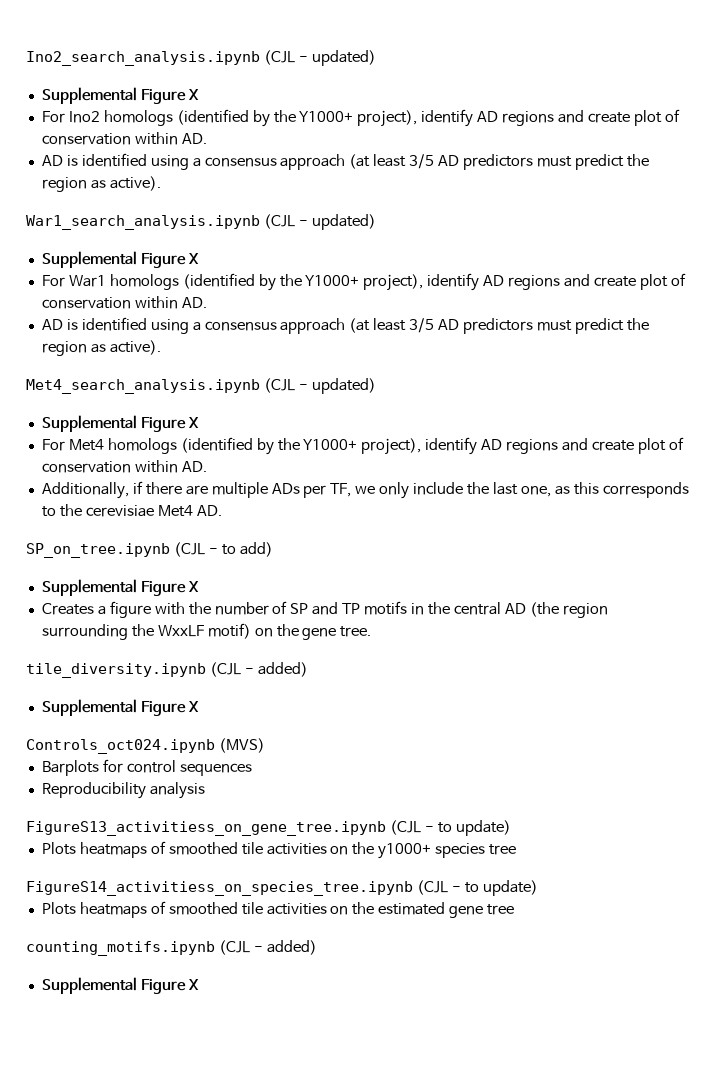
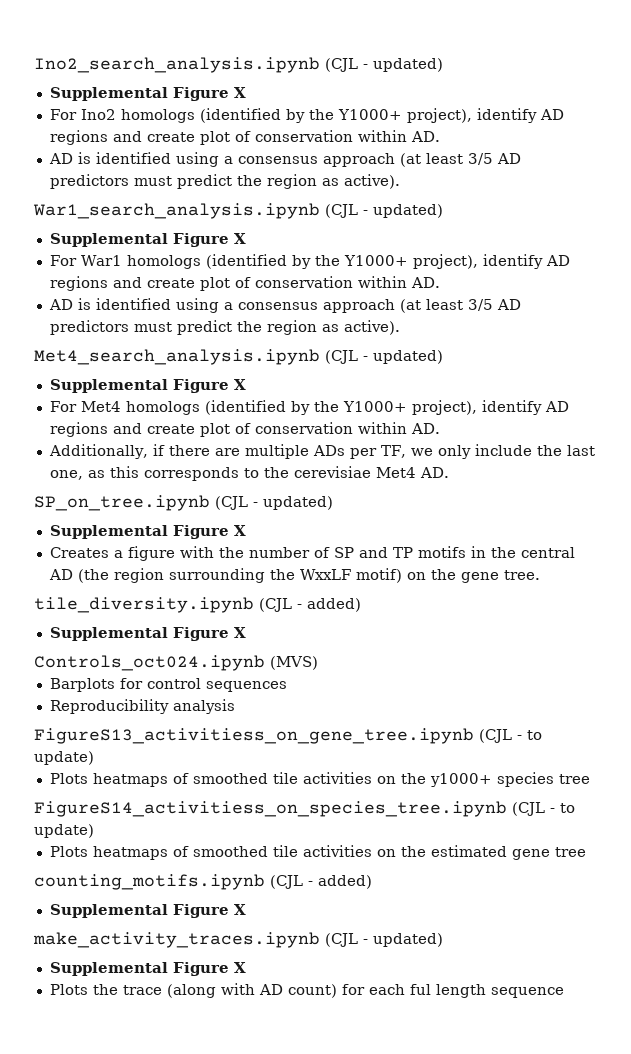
[221,542,273,557] to add) -> [263,496,333,510] updated)
(199, 984) none -> [33,932,443,948] [49,962,246,976] [49,983,564,998] // make_activity_traces.ipynb (CJL - updated) // Supplemental Figure X // Plots the trace (along with AD count) for each ful length sequence

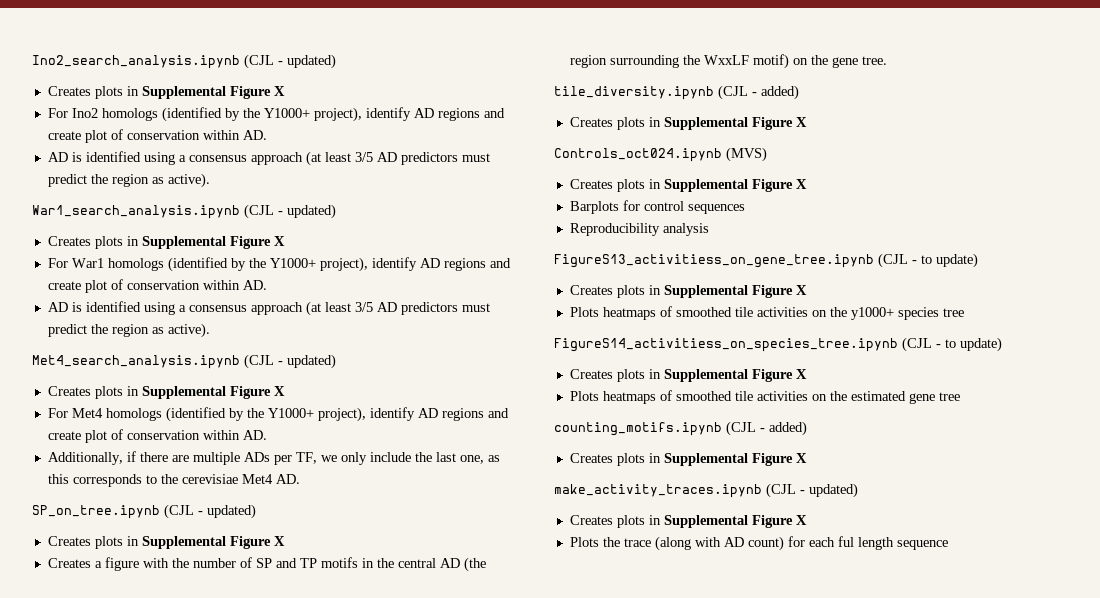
(443, 65) none -> [47,86,139,99] Creates plots in
(443, 211) none -> [47,236,139,249] Creates plots in
(443, 357) none -> [47,386,139,399] Creates plots in
(333, 503) none -> [47,536,139,549] Creates plots in
(361, 605) none -> [569,117,661,130] Creates plots in
(318, 663) none -> [569,179,807,192] // Creates plots in Supplemental Figure X
(94, 758) none -> [569,285,807,298] // Creates plots in Supplemental Figure X
(94, 831) none -> [569,369,807,382] // Creates plots in Supplemental Figure X
(372, 882) none -> [569,453,661,466] Creates plots in
(443, 940) none -> [569,515,661,528] Creates plots in

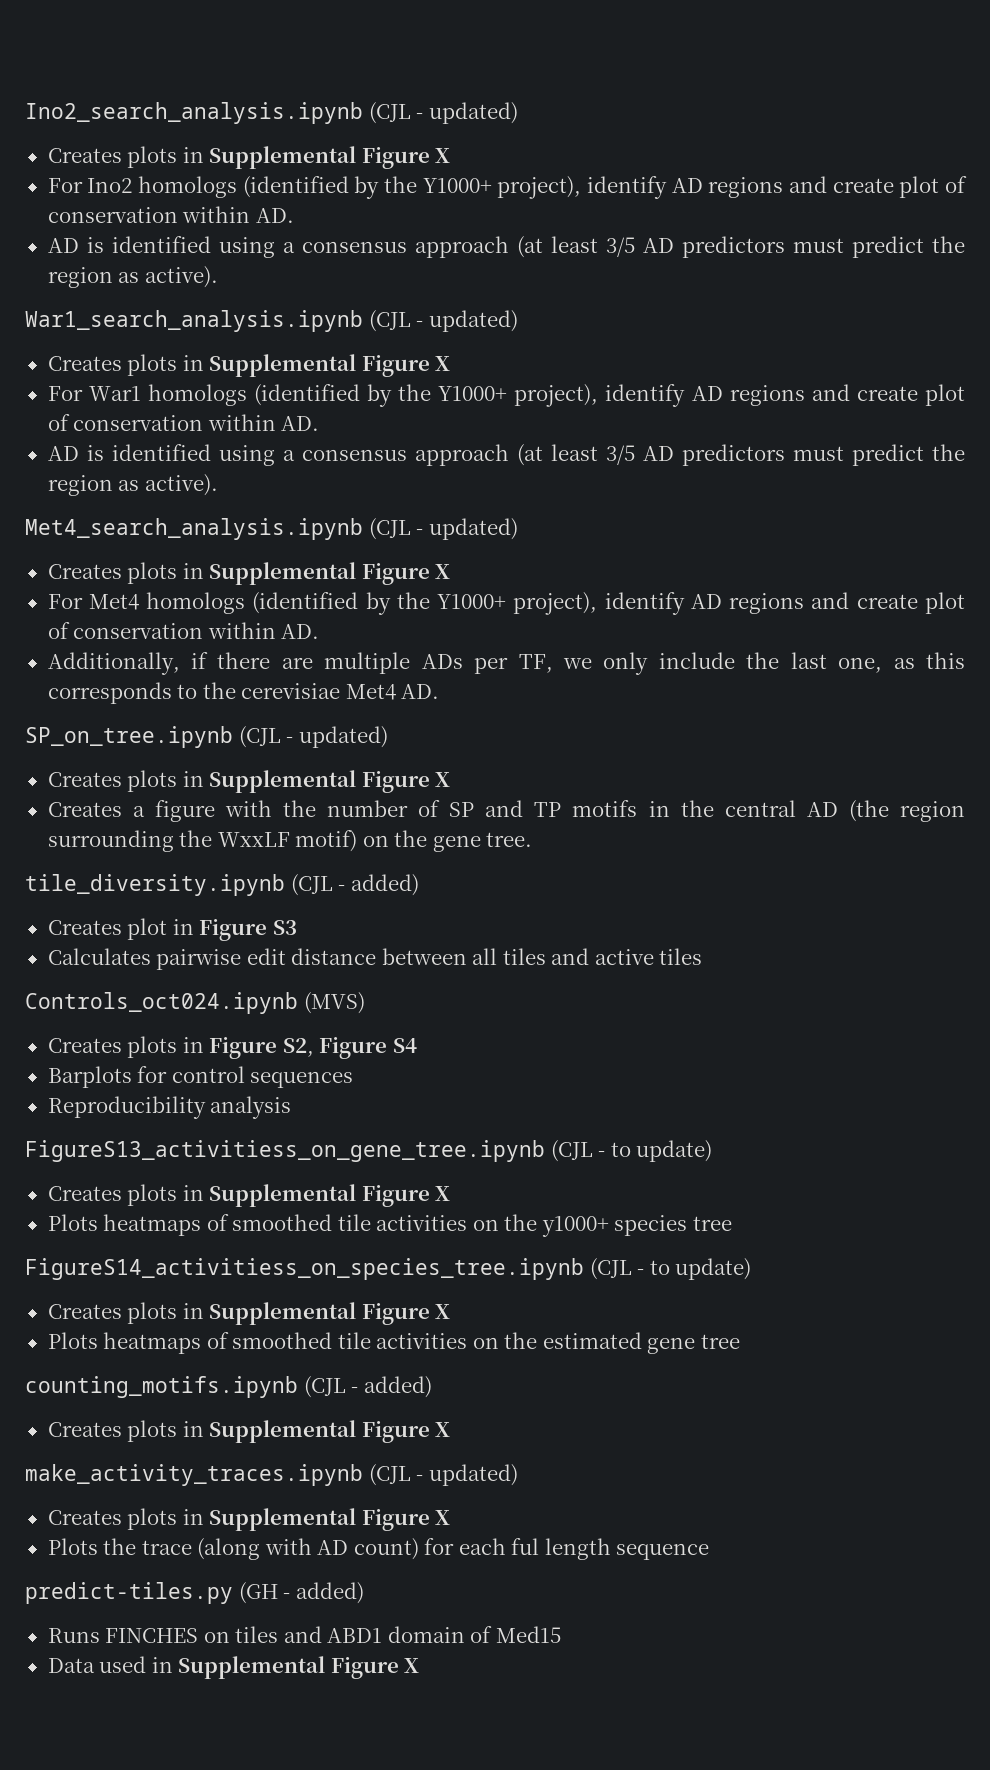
[616,117,807,130] plots in Supplemental Figure X -> [127,918,297,941] [47,948,703,970] plot in Figure S3 // Calculates pairwise edit distance between all tiles and active tiles
[663,179,807,192] Supplemental Figure X -> [209,1037,417,1059] Figure S2, Figure S4
(948, 545) none -> [25,1582,364,1604] [47,1626,561,1643] [47,1656,420,1679] // predict-tiles.py (GH - added) // Runs FINCHES on tiles and ABD1 domain of Med15 // Data used in Supplemental Figure X

